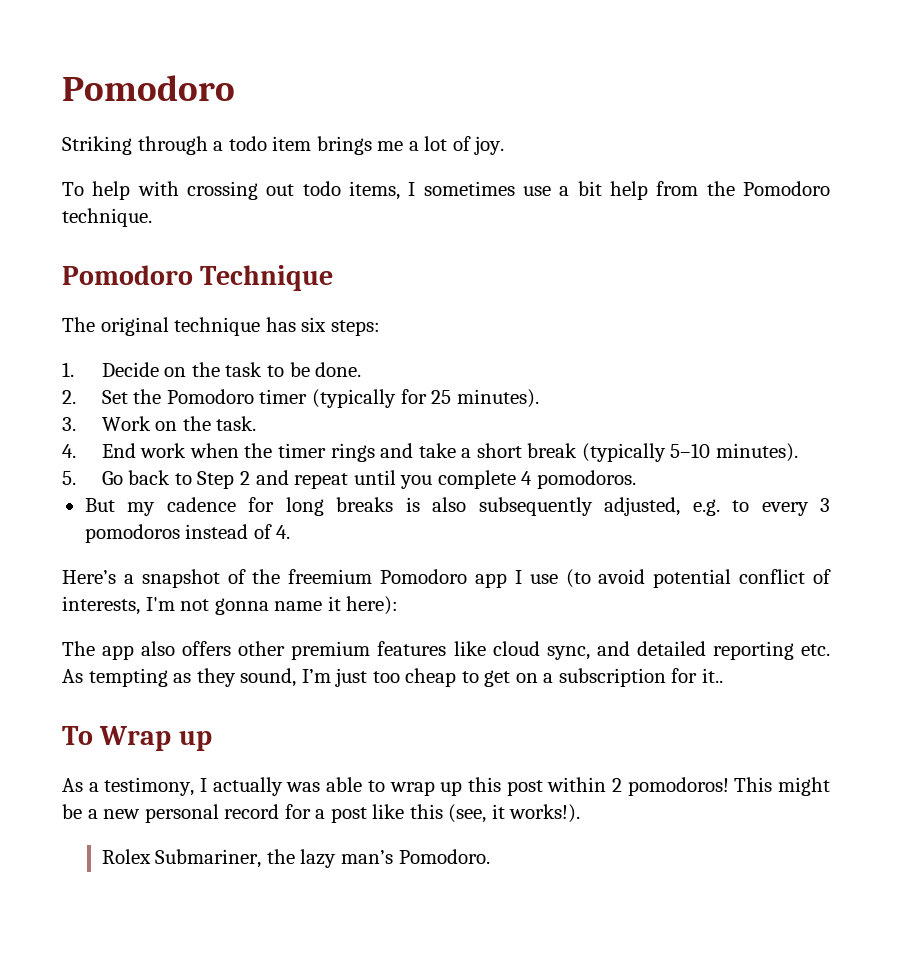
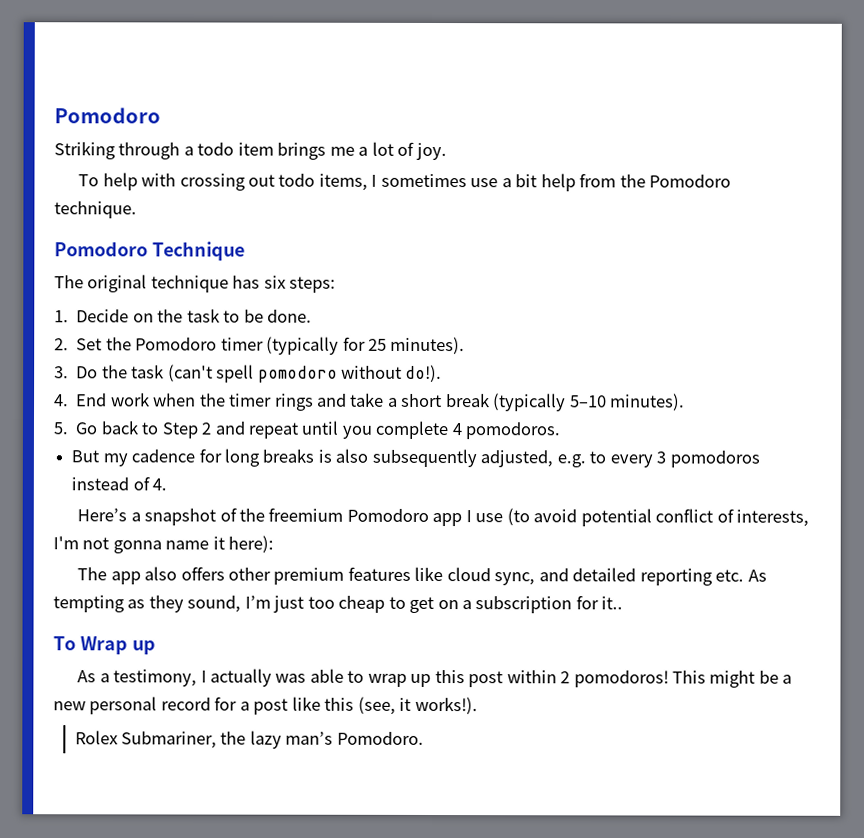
[101,416,257,431] Work on the task. -> [76,364,443,383] Do the task (can't spell pomodoro without do!).

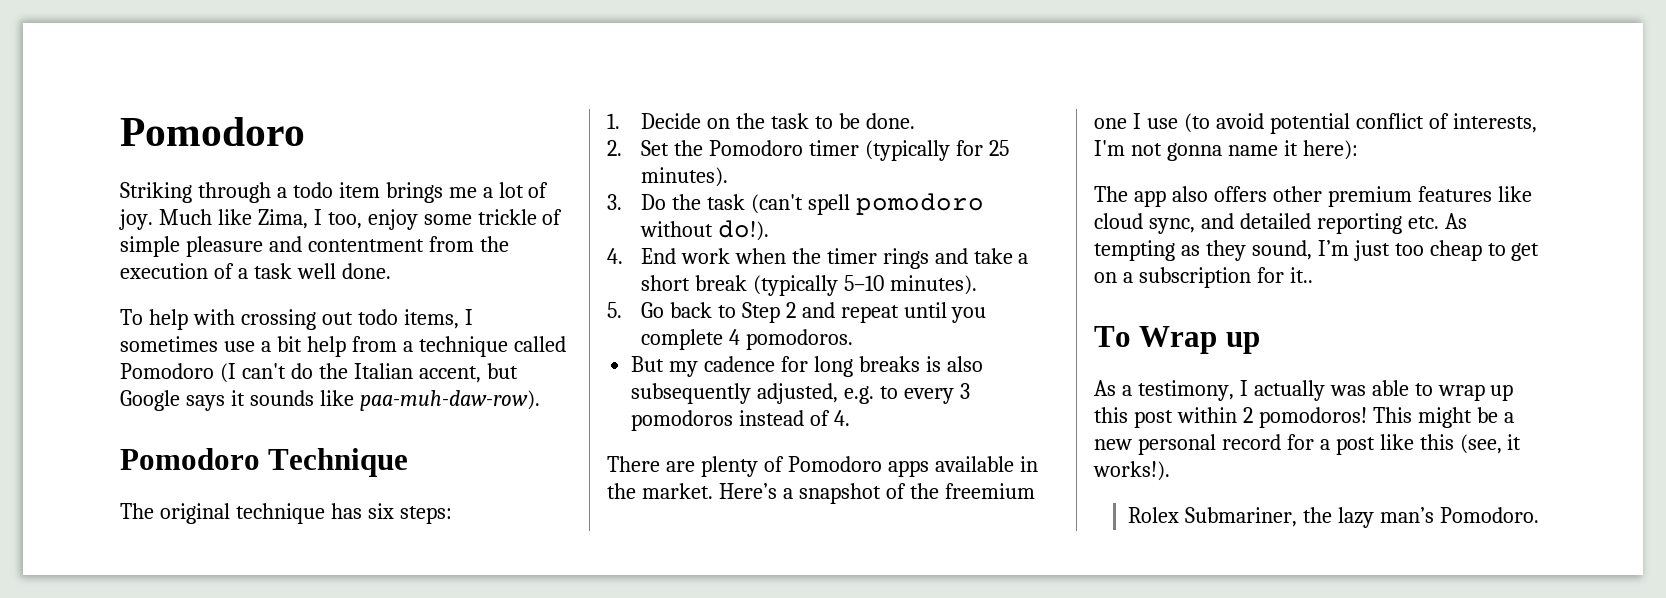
(447, 151) none -> [158,209,563,230] [120,236,509,257] [120,263,391,279] Much like Zima, I too, enjoy some trickle of simple pleasure and contentment from the execution of a task well done.
[619,174,731,188] [54,201,137,219] the Pomodoro technique. -> [402,336,566,357] [120,363,518,383] [120,390,540,411] a technique called Pomodoro (I can't do the Italian accent, but Google says it sounds like paa-muh-daw-row).
(168, 484) none -> [607,456,1038,477] [607,483,713,499] There are plenty of Pomodoro apps available in the market.
[346,508,463,527] Pomodoro app -> [1094,118,1127,129] one

